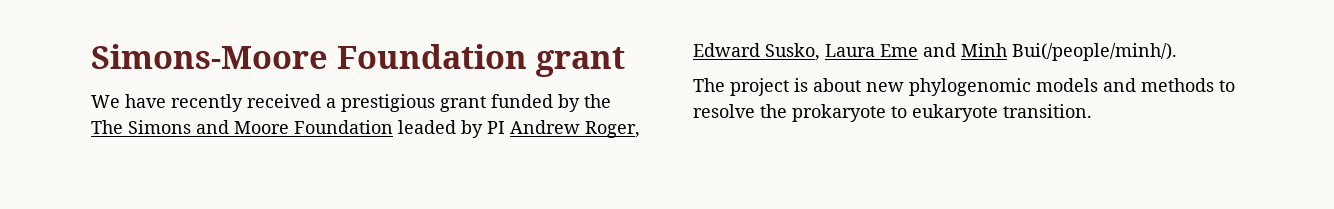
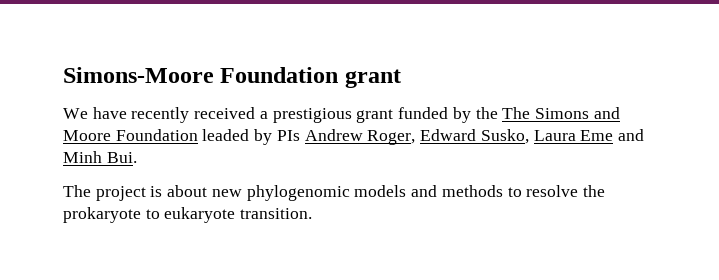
[487,121,505,134] PI -> [276,130,300,141] PIs
[1012,43,1177,61] Bui(/people/minh/). -> [106,152,137,163] Bui.

